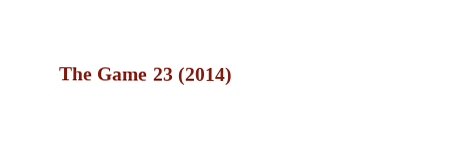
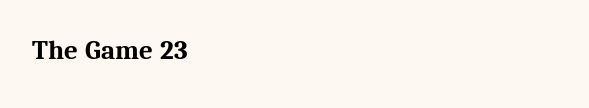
[176,66,233,87] (2014) -> (189, 50) none

